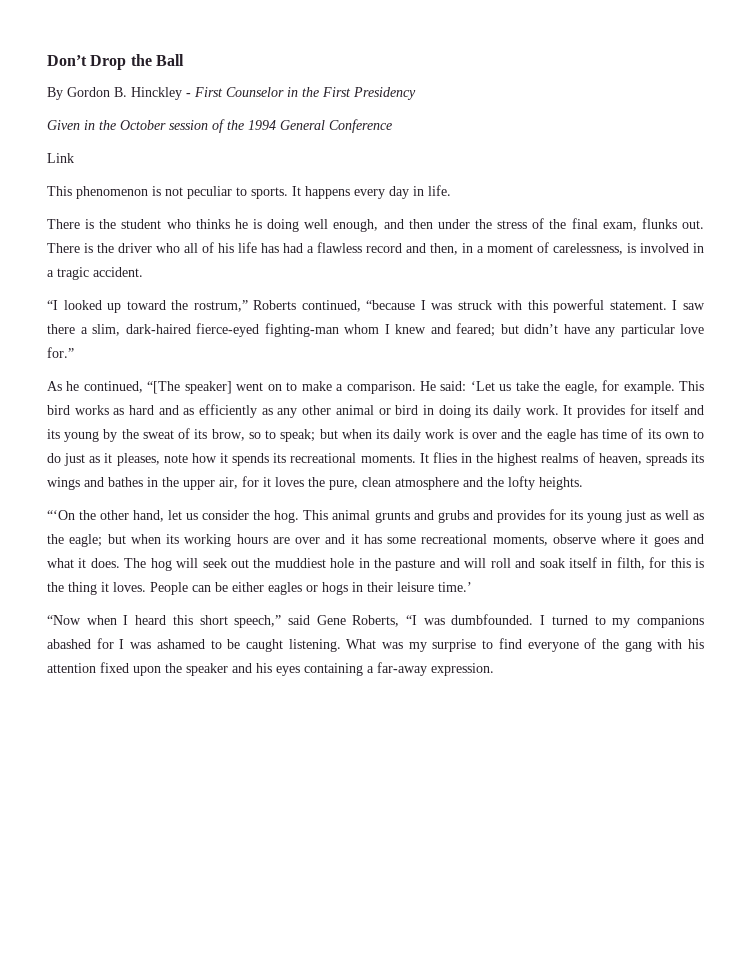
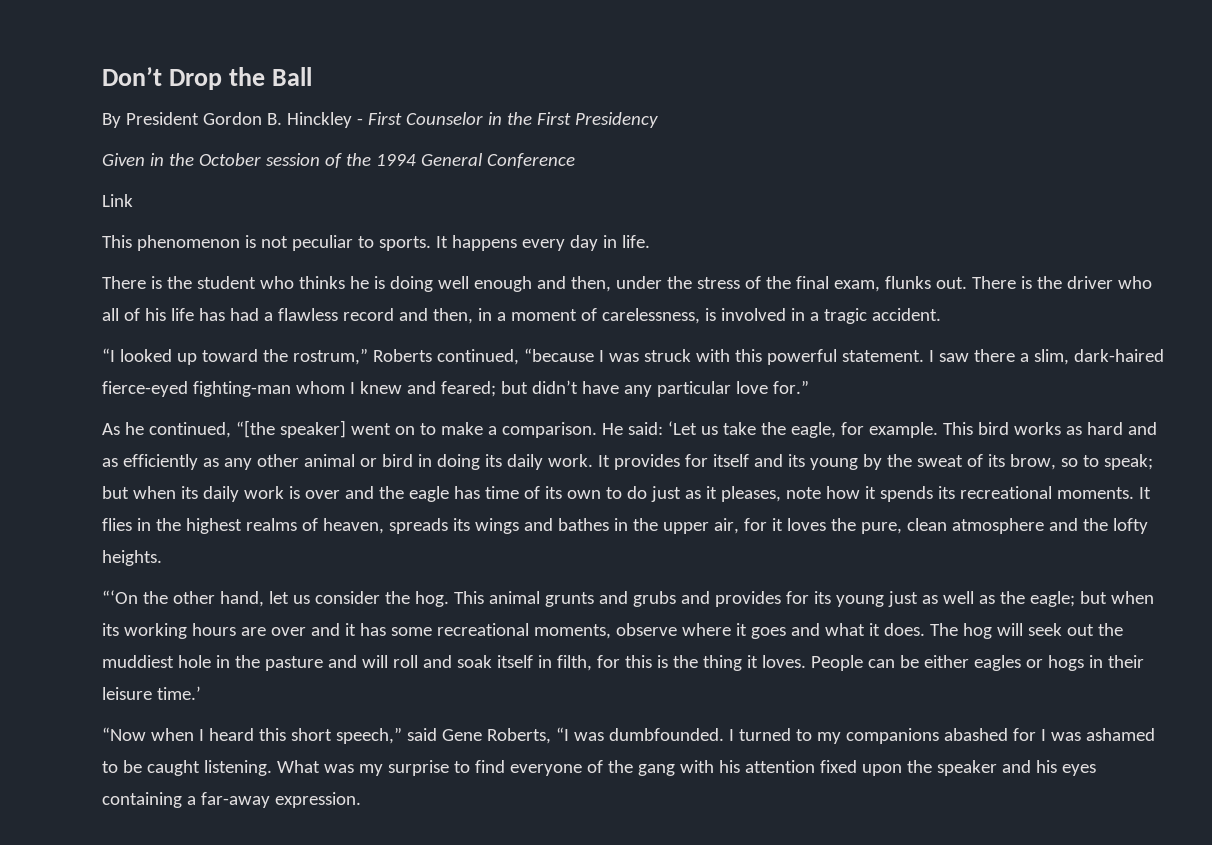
(63, 93) none -> [125,112,199,125] President
[333,219,433,232] enough, and then -> [473,276,611,292] enough and then,
[147,381,181,394] “[The -> [235,420,275,438] “[the

